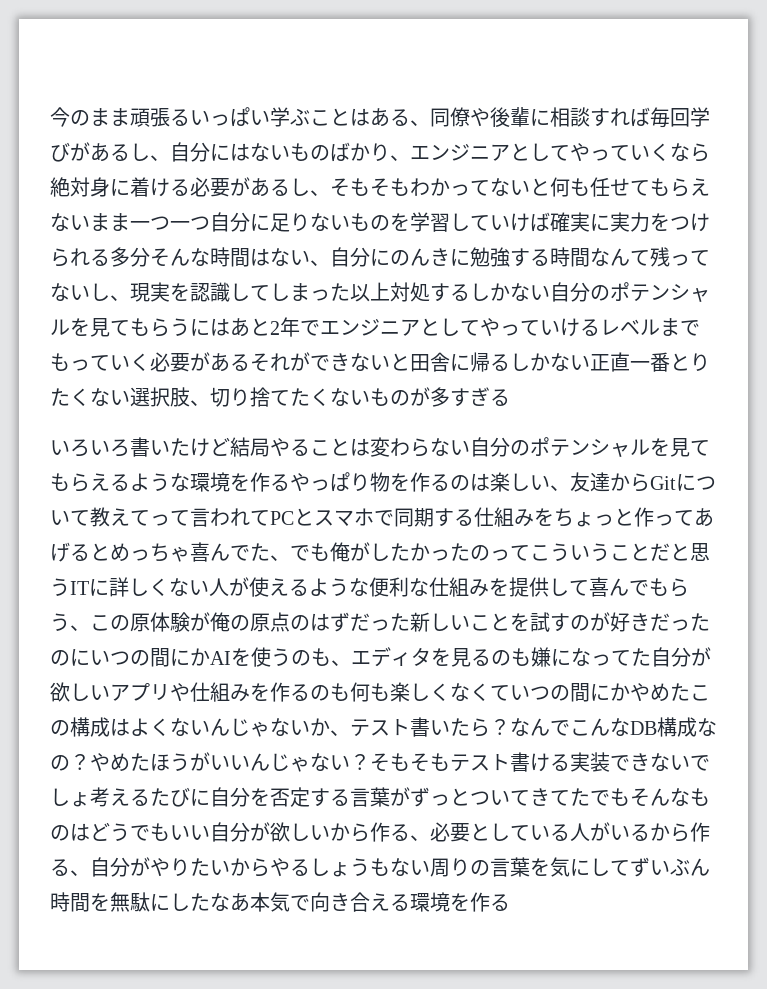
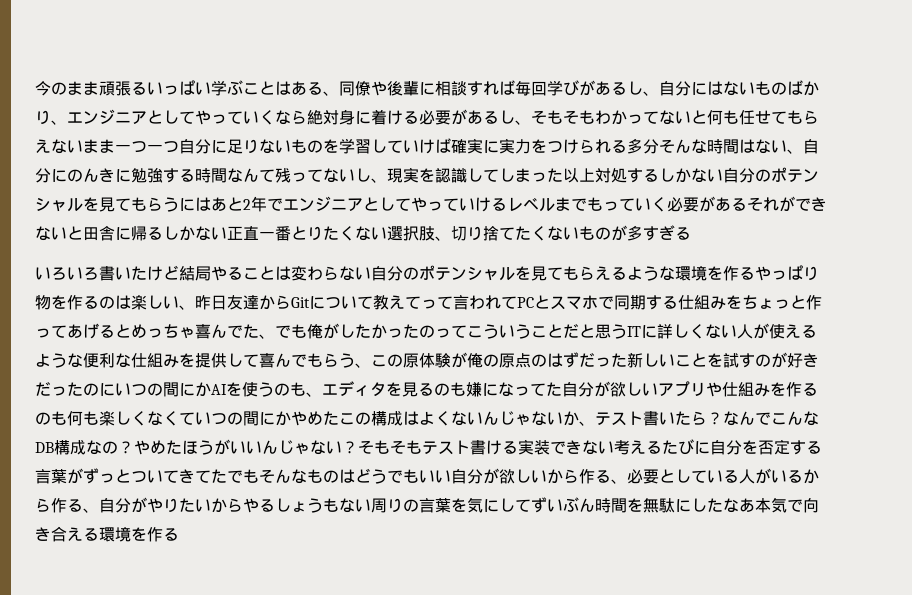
(570, 488) none -> [195,295,227,310] 昨日
[690,755,710,771] [50,788,90,807] でしょ -> (614, 447) none

